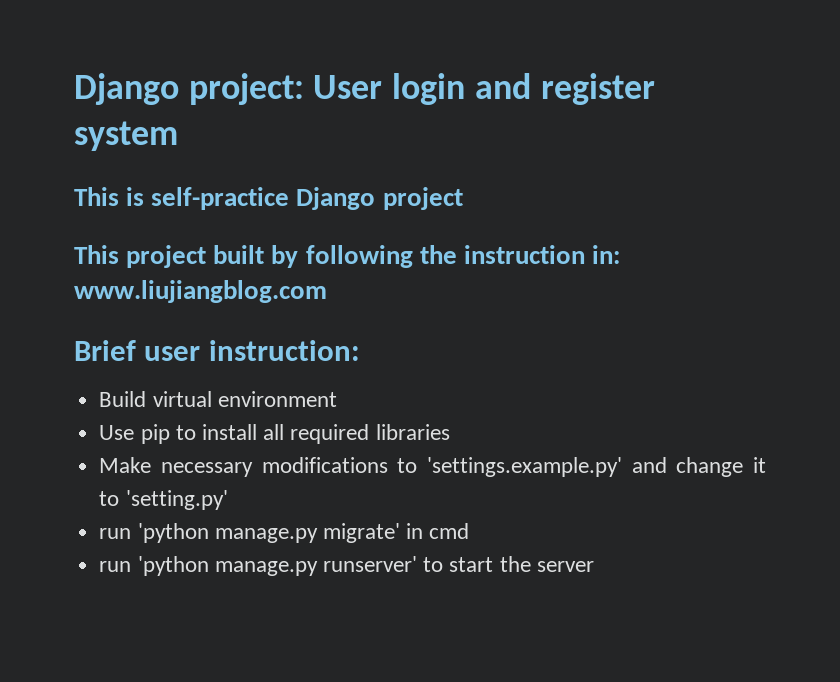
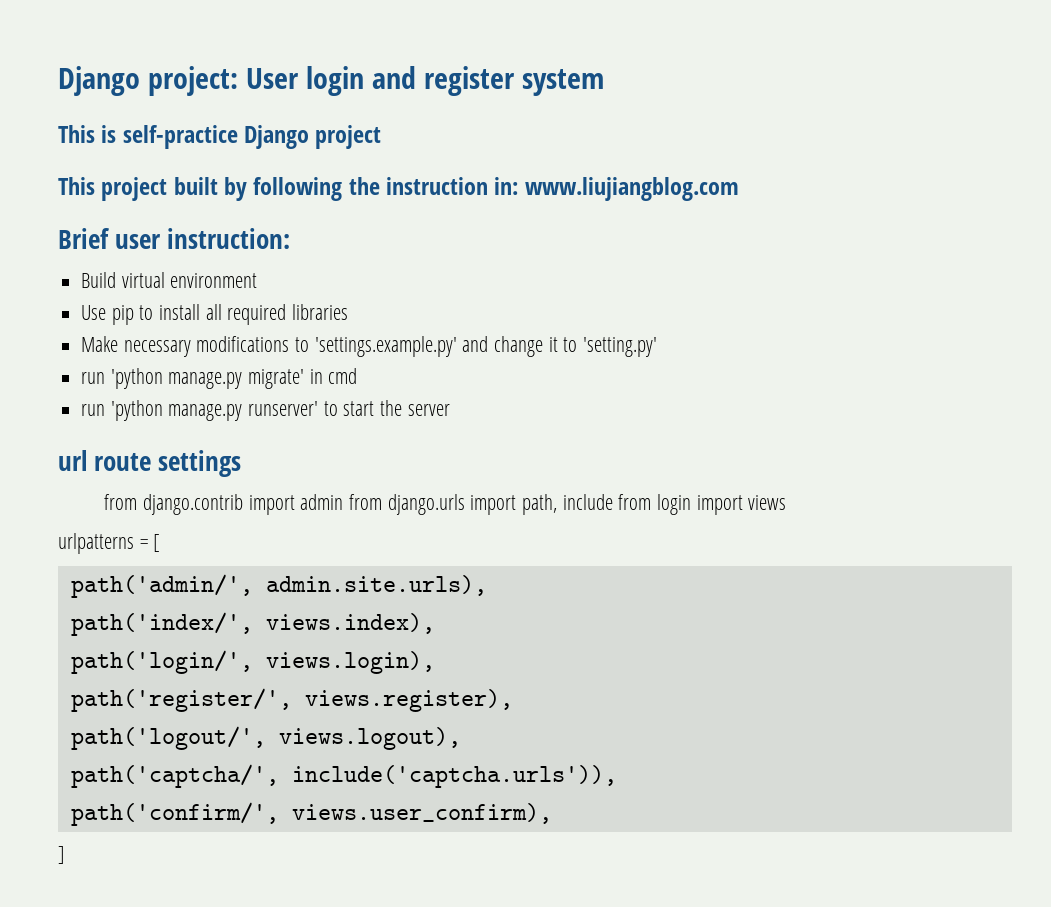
(594, 566) none -> [58,450,242,477] [104,494,787,515] [58,533,161,554] [70,574,487,598] [70,612,435,636] [70,650,435,674] [70,688,513,712] [70,726,461,750] [70,764,617,788] [70,802,552,826] [58,846,65,864] // url route settings // from django.contrib import admin from django.urls import path, include from login import views // urlpatterns = [ // path('admin/', admin.site.urls), // path('index/', views.index), // path('login/', views.login), // path('register/', views.register), // path('logout/', views.logout), // path('captcha/', include('captcha.urls')), // path('confirm/', views.user_confirm), // ]

